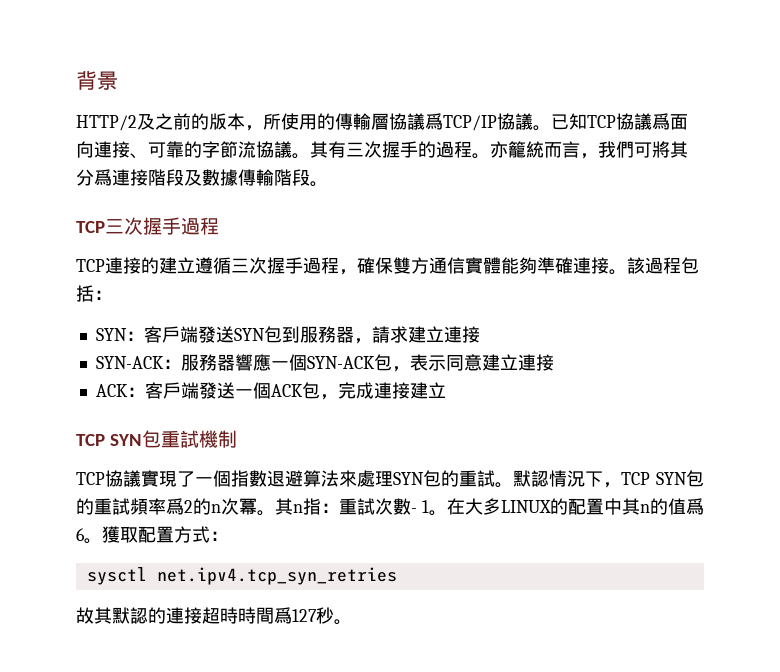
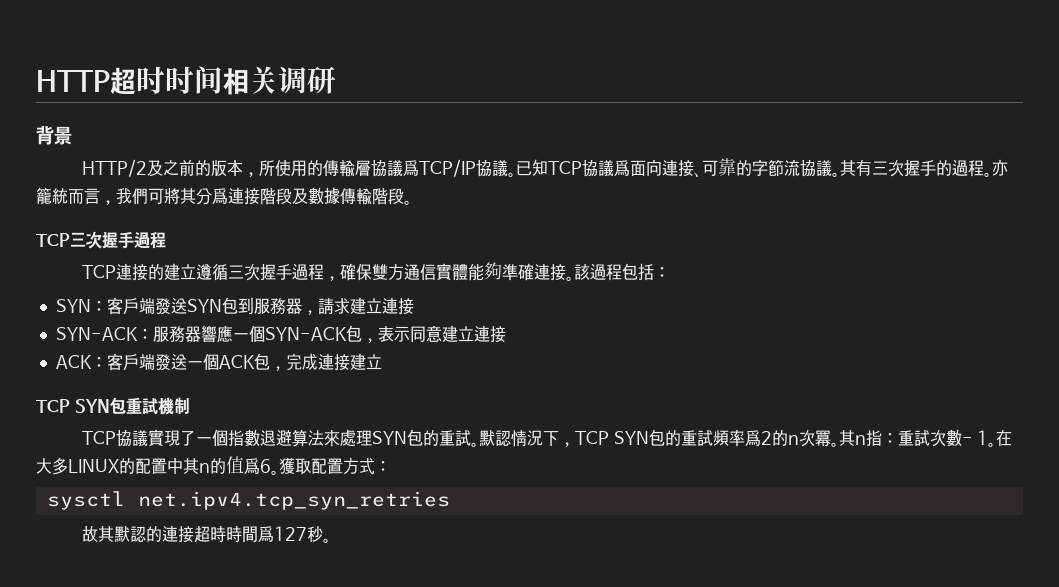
(76, 80) none -> [36,66,336,95] HTTP超时时间相关调研 //

